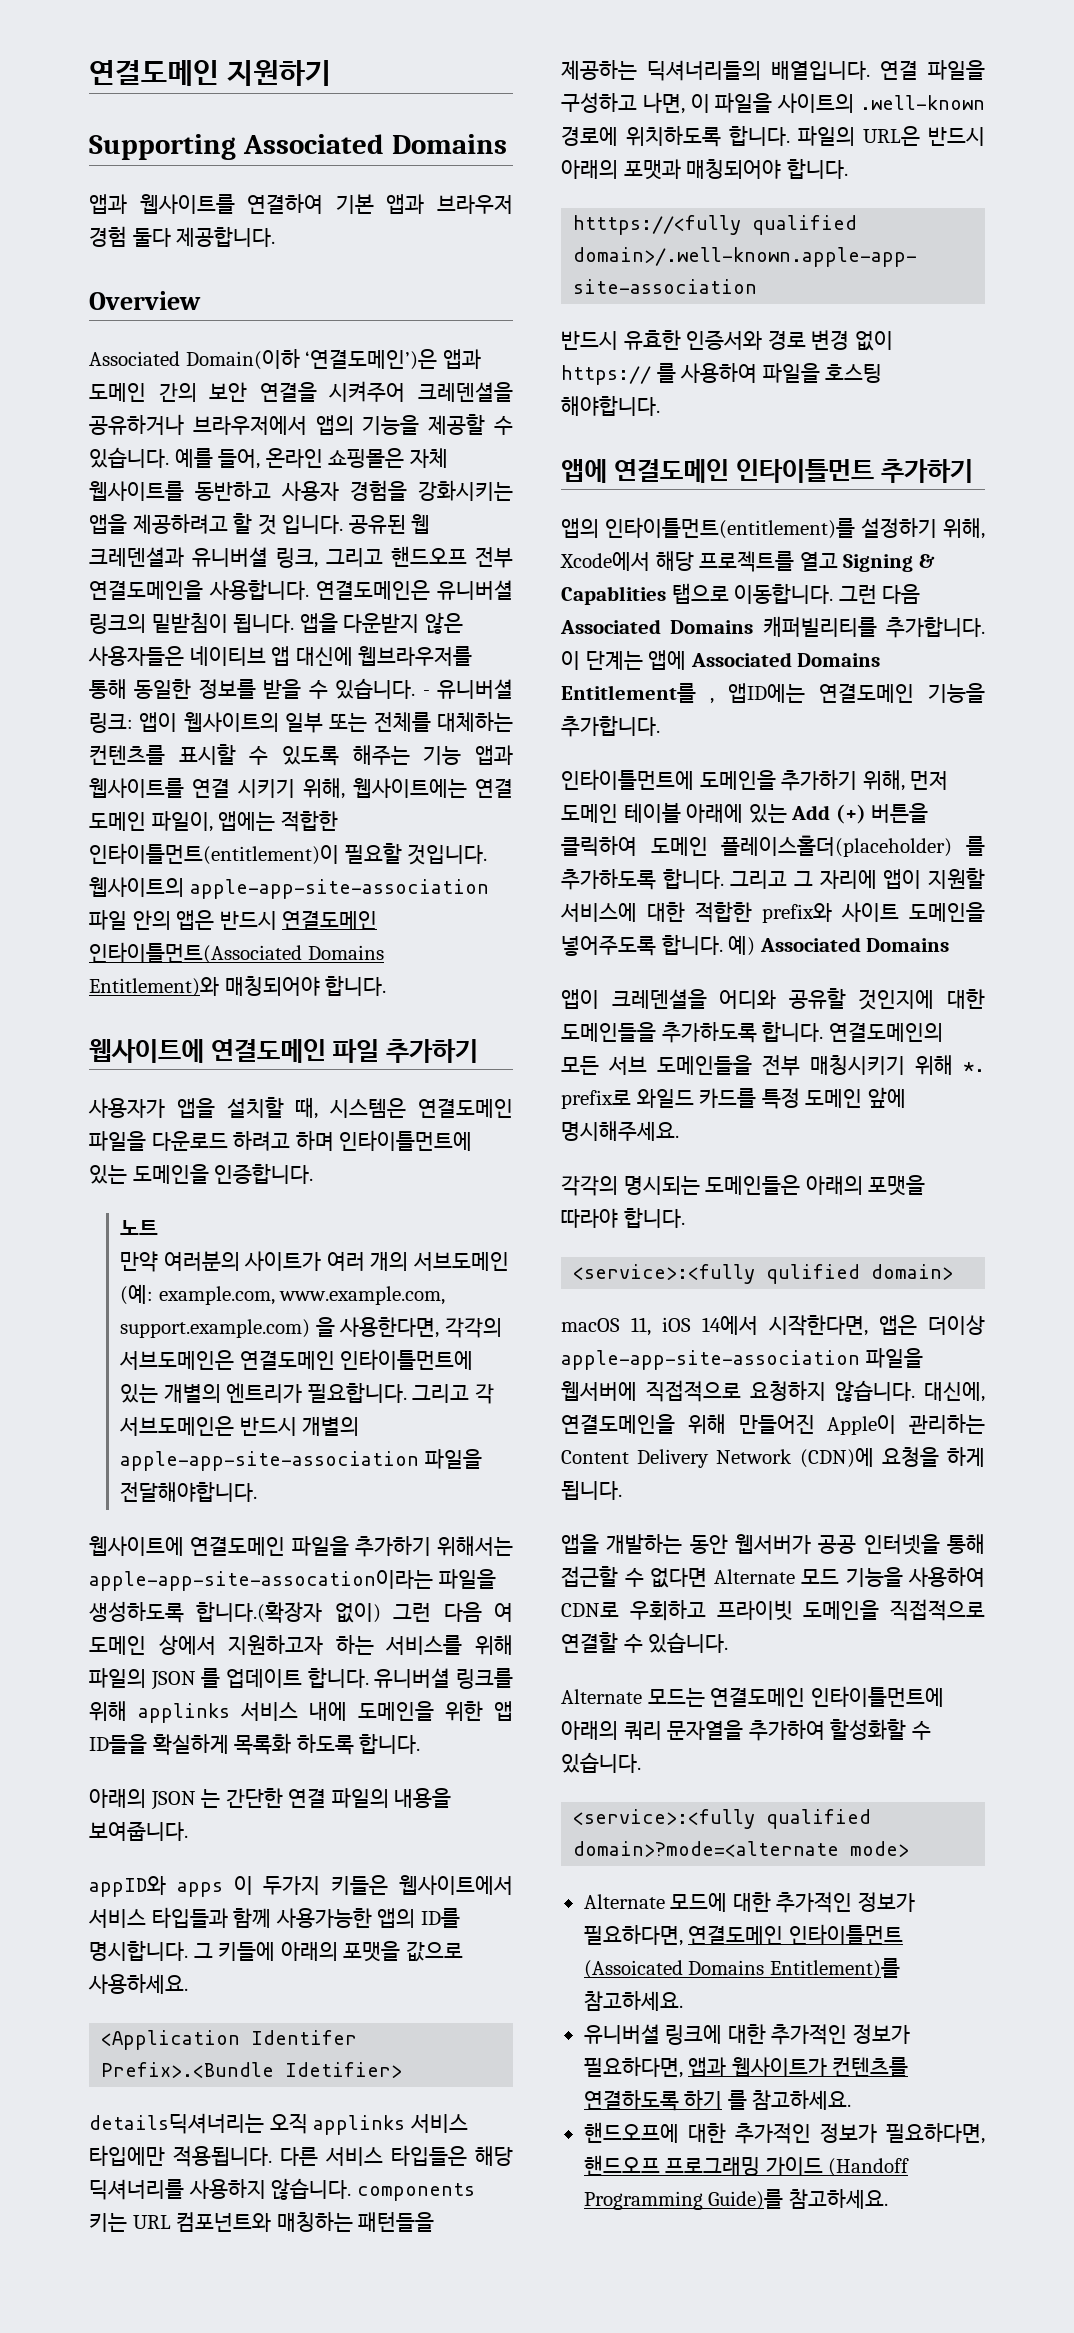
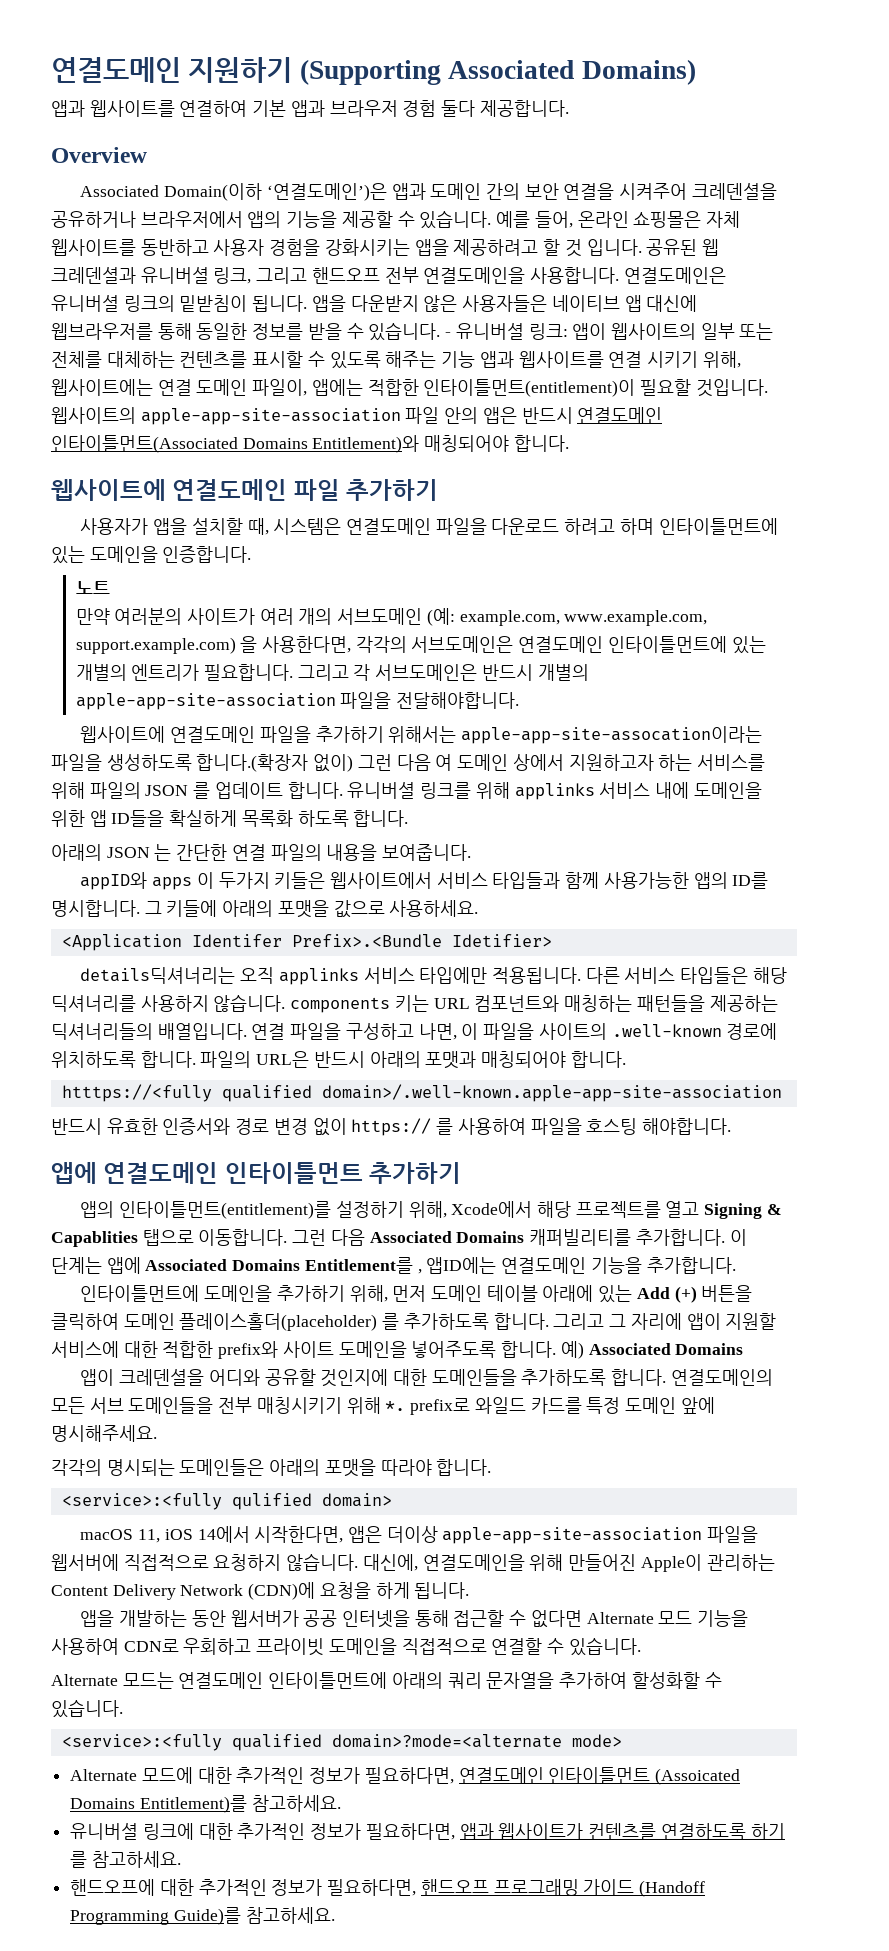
[89,134,507,160] // Supporting Associated Domains -> [299,59,696,85] (Supporting Associated Domains)

